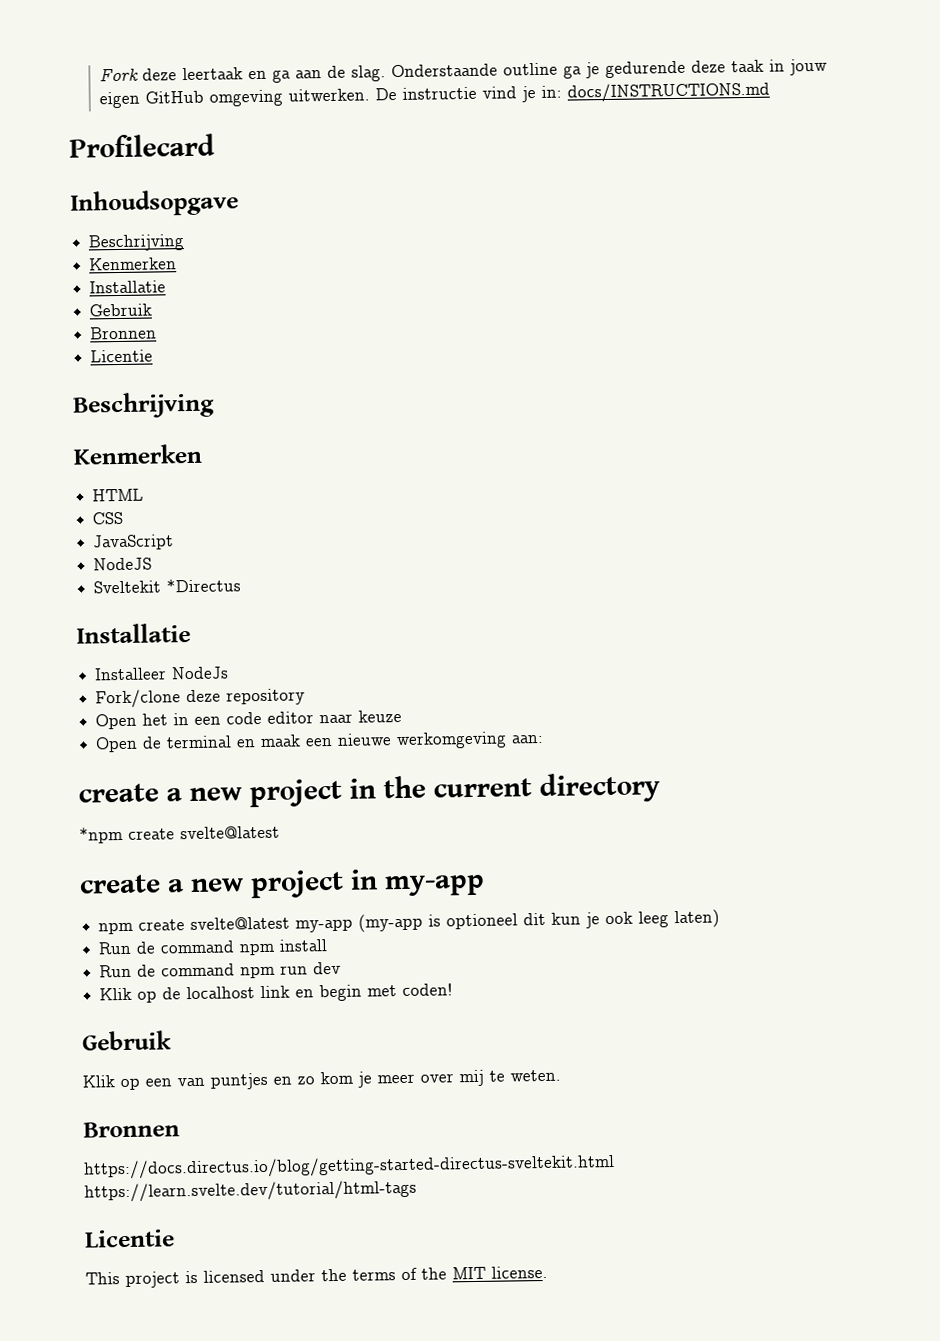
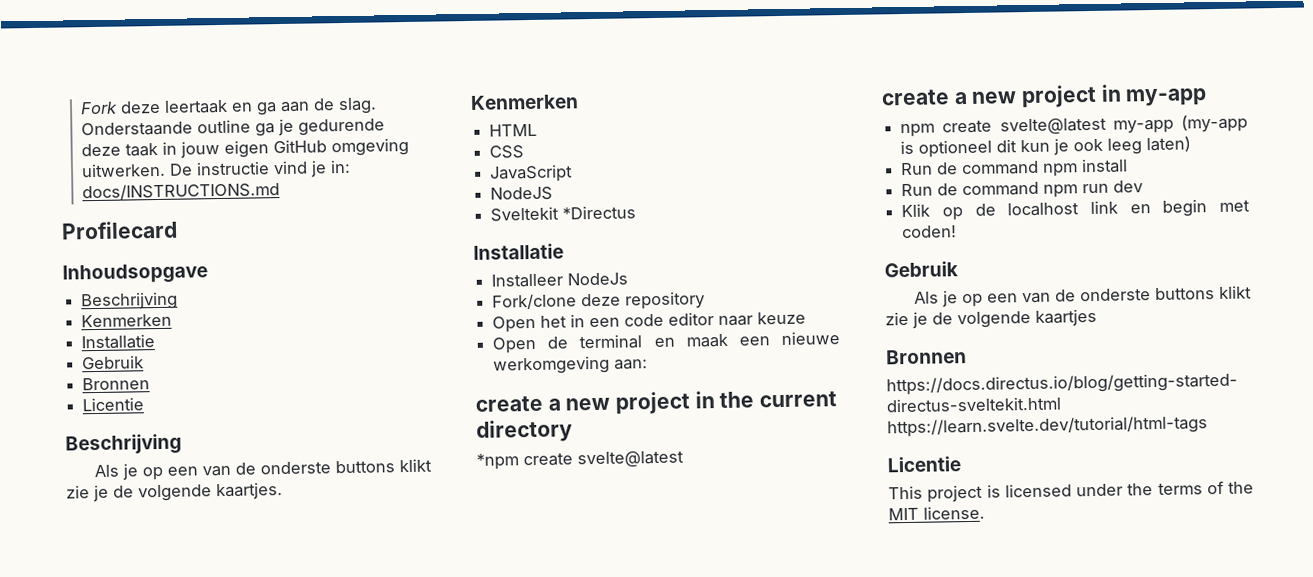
(215, 405) none -> [93,458,432,481] [66,482,283,503] // Als je op een van de onderste buttons klikt zie je de volgende kaartjes.
[82,1069,561,1091] Klik op een van puntjes en zo kom je meer over mij te weten. -> [913,285,1252,308] [885,308,1097,329] Als je op een van de onderste buttons klikt zie je de volgende kaartjes

